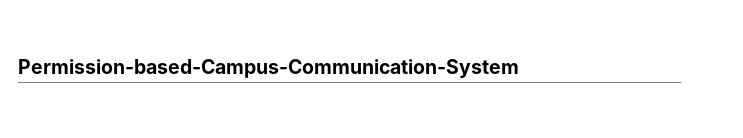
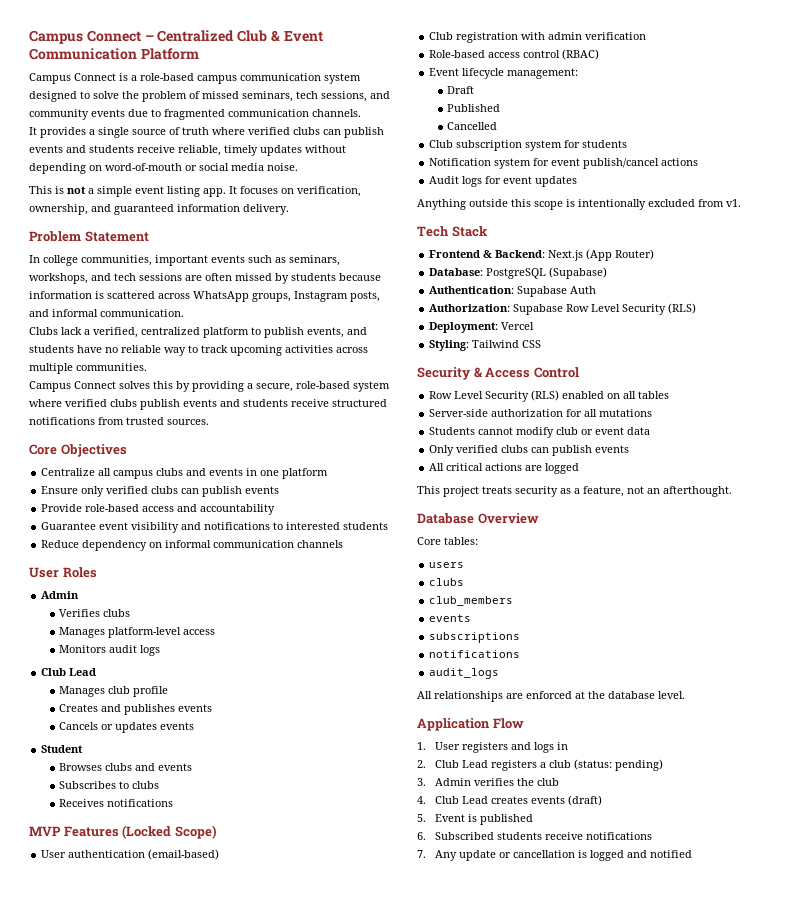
[18,59,519,78] Permission-based-Campus-Communication-System -> [29,30,323,44] [29,48,199,60] [29,73,361,84] [29,91,390,102] [29,109,361,120] [29,127,384,138] [29,145,346,156] [29,163,298,174] [29,186,361,197] [29,204,289,215] [29,231,149,242] [29,255,340,266] [29,273,381,284] [29,291,380,302] [29,309,184,317] [29,327,367,338] [29,345,368,356] [29,363,147,374] [29,381,390,392] [29,399,387,410] [29,417,209,425] [29,444,127,457] [41,468,329,479] [41,486,280,497] [41,504,276,515] [41,522,389,533] [41,540,344,551] [29,567,97,578] [41,591,80,599] [59,609,131,617] [59,627,216,638] [59,645,161,656] [41,668,97,676] [59,686,169,697] [59,704,213,715] [59,722,195,733] [41,745,84,753] [59,763,193,771] [59,781,160,789] [59,799,174,807] [29,825,217,839] [41,849,220,860] [429,32,647,43] [429,49,600,60] [429,68,579,79] [447,86,475,94] [447,104,501,112] [447,122,498,130] [429,140,628,151] [429,158,699,169] [429,176,578,187] [417,199,741,210] [417,226,488,237] [429,249,655,261] [429,267,608,279] [429,286,597,297] [429,303,697,315] [429,322,535,333] [429,340,542,351] [417,367,579,380] [429,390,670,402] [429,409,653,417] [429,427,651,438] [429,445,630,456] [429,463,580,474] [417,486,732,497] [417,513,539,524] [417,537,478,545] [429,562,465,568] [429,578,465,586] [429,596,514,606] [429,614,472,622] [429,632,521,643] [429,650,521,658] [429,668,500,679] [417,691,685,702] [417,718,524,731] [417,742,569,753] [417,759,664,771] [417,778,560,786] [417,795,603,806] [417,814,534,825] [417,832,653,840] [417,850,693,861] Campus Connect – Centralized Club & Event Communication Platform // Campus Connect is a role-based campus communication system designed to solve the problem of missed seminars, tech sessions, and community events due to fragmented communication channels. // It provides a single source of truth where verified clubs can publish events and students receive reliable, timely updates without depending on word-of-mouth or social media noise. // This is not a simple event listing app. It focuses on verification, ownership, and guaranteed information delivery. // Problem Statement // In college communities, important events such as seminars, workshops, and tech sessions are often missed by students because information is scattered across WhatsApp groups, Instagram posts, and informal communication. // Clubs lack a verified, centralized platform to publish events, and students have no reliable way to track upcoming activities across multiple communities. // Campus Connect solves this by providing a secure, role-based system where verified clubs publish events and students receive structured notifications from trusted sources. // Core Objectives // Centralize all campus clubs and events in one platform // Ensure only verified clubs can publish events // Provide role-based access and accountability // Guarantee event visibility and notifications to interested students // Reduce dependency on informal communication channels // User Roles // Admin // Verifies clubs // Manages platform-level access // Monitors audit logs // Club Lead // Manages club profile // Creates and publishes events // Cancels or updates events // Student // Browses clubs and events // Subscribes to clubs // Receives notifications // MVP Features (Locked Scope) // User authentication (email-based) // Club registration with admin verification // Role-based access control (RBAC) // Event lifecycle management: // Draft // Published // Cancelled // Club subscription system for students // Notification system for event publish/cancel actions // Audit logs for event updates // Anything outside this scope is intentionally excluded from v1. // Tech Stack // Frontend & Backend: Next.js (App Router) // Database: PostgreSQL (Supabase) // Authentication: Supabase Auth // Authorization: Supabase Row Level Security (RLS) // Deployment: Vercel // Styling: Tailwind CSS // Security & Access Control // Row Level Security (RLS) enabled on all tables // Server-side authorization for all mutations // Students cannot modify club or event data // Only verified clubs can publish events // All critical actions are logged // This project treats security as a feature, not an afterthought. // Database Overview // Core tables: // users // clubs // club_members // events // subscriptions // notifications // audit_logs // All relationships are enforced at the database level. // Application Flow // 1. User registers and logs in // 2. Club Lead registers a club (status: pending) // 3. Admin verifies the club // 4. Club Lead creates events (draft) // 5. Event is published // 6. Subscribed students receive notifications // 7. Any update or cancellation is logged and notified

